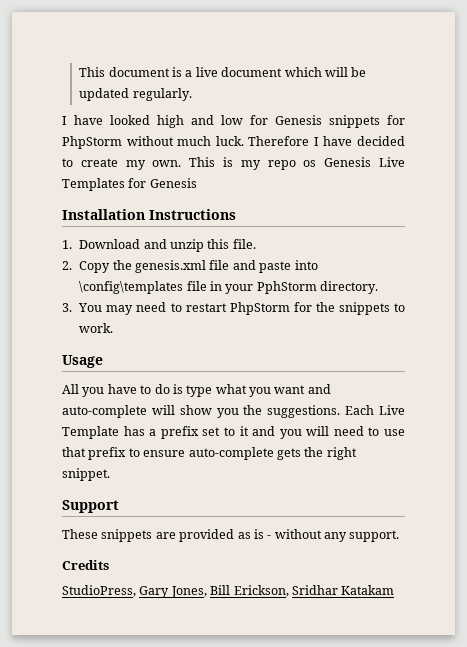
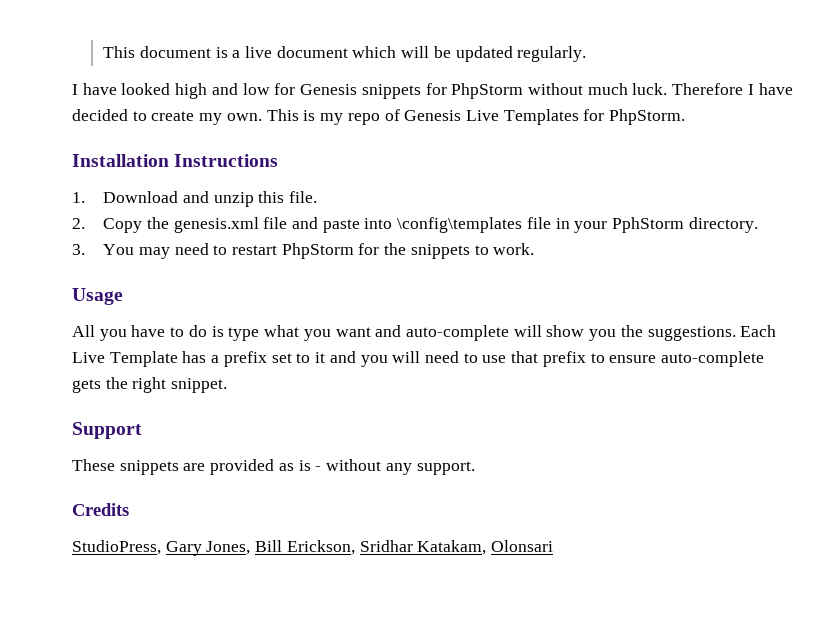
[303,160,317,167] os -> [384,109,400,121] of
[149,178,197,188] Genesis -> [609,109,686,125] PhpStorm.
[341,585,395,595] Katakam -> [417,540,554,555] Katakam, Olonsari

